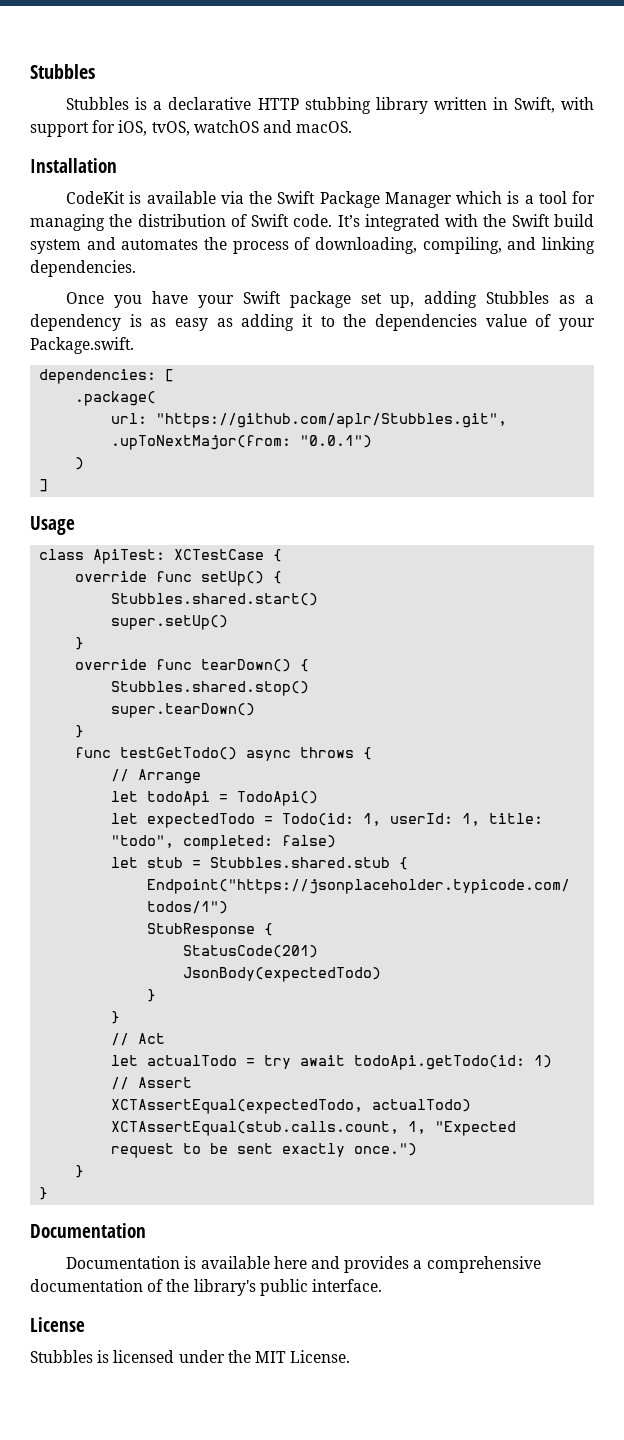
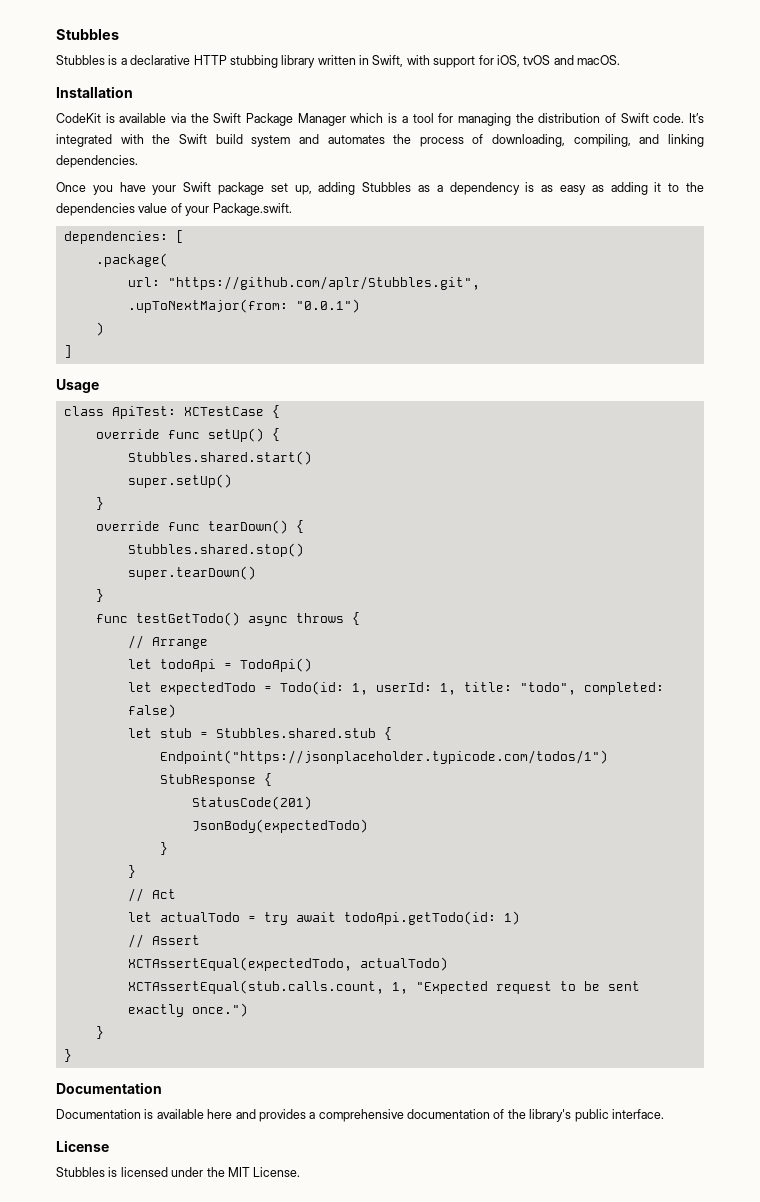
[151,120,259,136] tvOS, watchOS -> [523,55,551,65] tvOS

